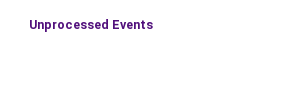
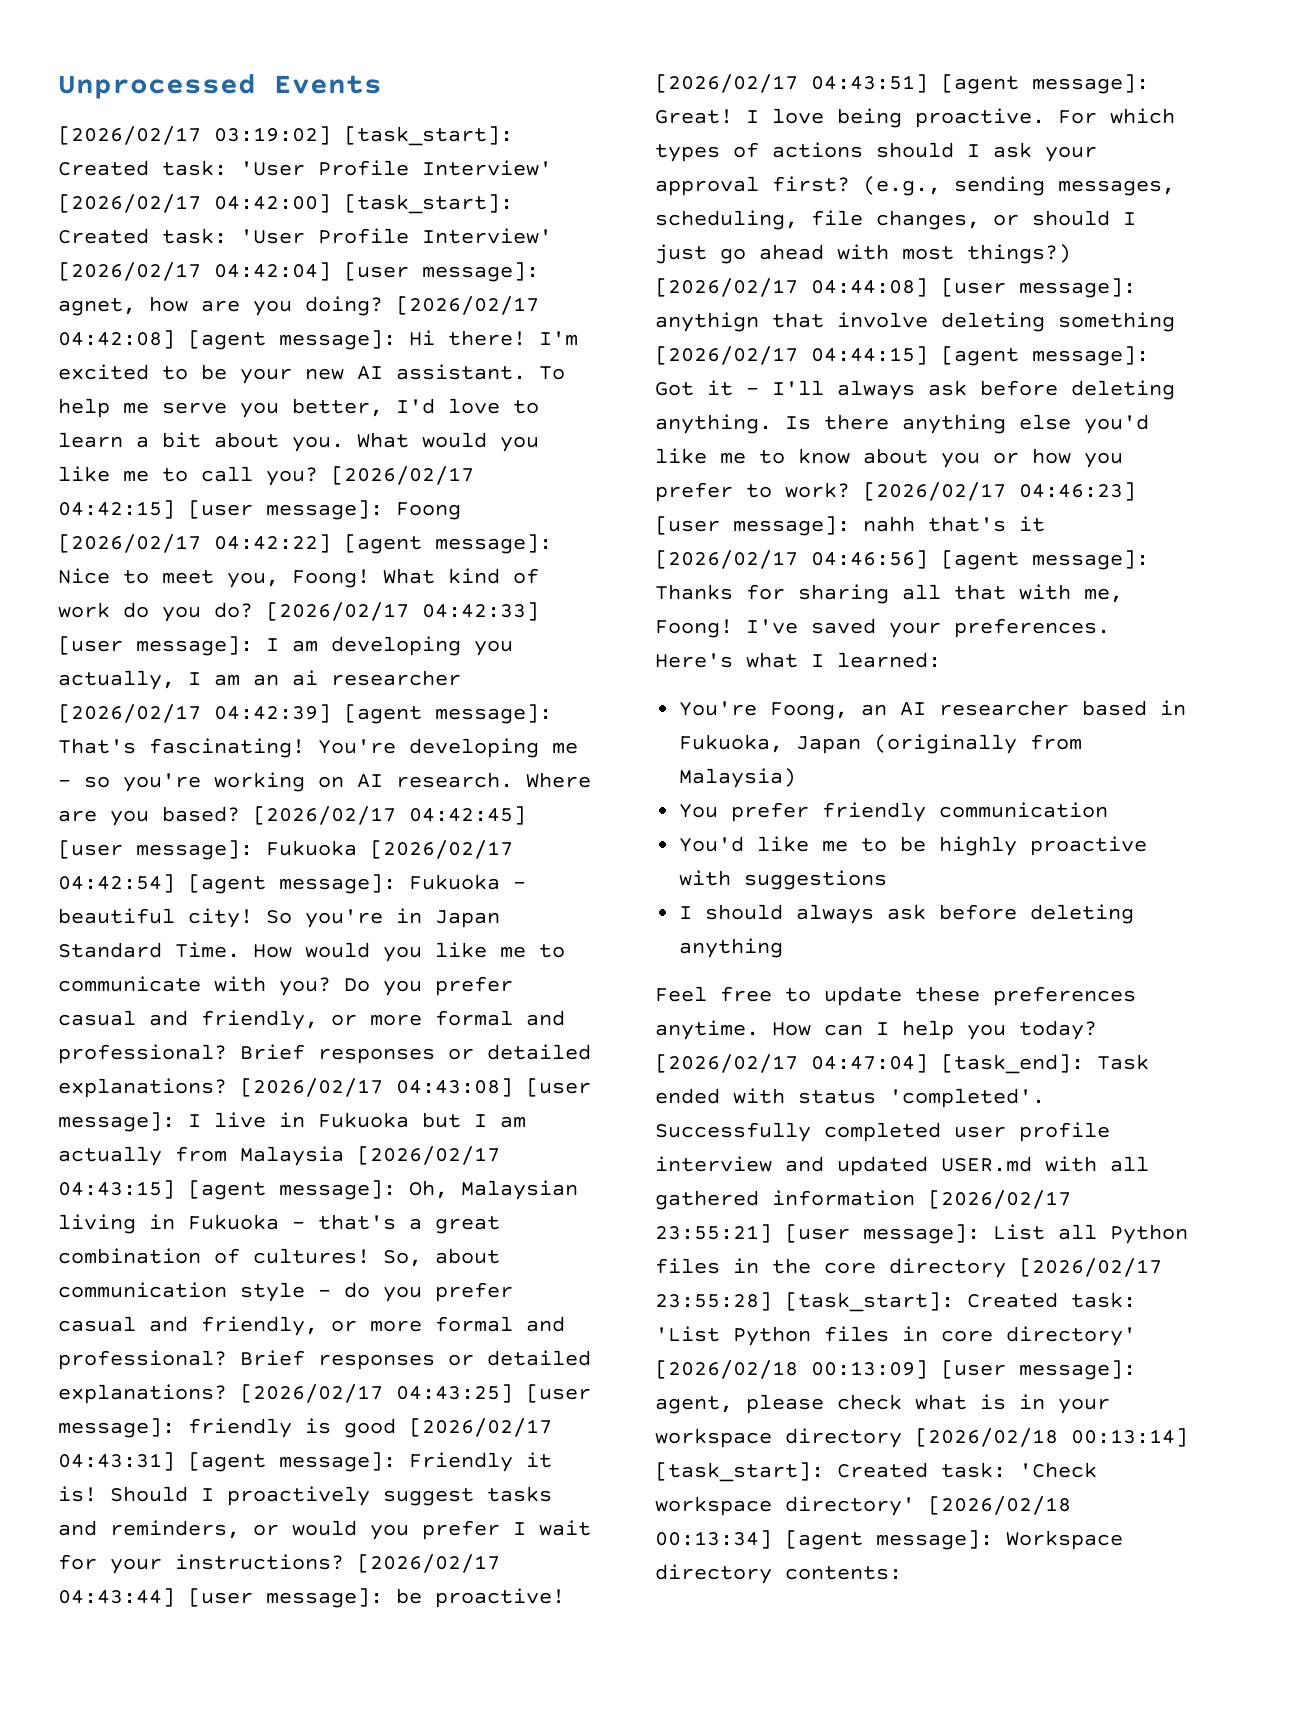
(154, 24) none -> [58,126,513,146] [58,160,552,176] [58,194,513,214] [58,228,552,244] [58,262,539,282] [58,296,539,316] [58,330,578,350] [58,364,565,384] [58,398,539,418] [58,432,539,452] [58,466,474,486] [58,500,461,520] [58,534,552,554] [58,568,539,588] [58,602,539,622] [58,636,513,656] [58,670,461,690] [58,704,552,724] [58,738,578,758] [58,772,591,792] [58,806,526,826] [58,840,513,860] [58,874,526,894] [58,908,500,928] [58,942,565,962] [58,976,513,996] [58,1010,565,1030] [58,1044,591,1064] [58,1078,591,1098] [58,1112,526,1132] [58,1146,500,1166] [58,1180,578,1200] [58,1214,500,1234] [58,1248,500,1267] [58,1282,513,1302] [58,1316,565,1336] [58,1350,591,1370] [58,1384,591,1404] [58,1418,552,1438] [58,1452,552,1472] [58,1486,552,1506] [58,1520,591,1540] [58,1554,500,1574] [58,1588,565,1608] [655,74,1149,94] [655,108,1175,128] [655,142,1097,162] [655,176,1175,196] [655,210,1136,230] [655,244,1071,264] [655,278,1136,298] [655,312,1175,332] [655,346,1149,366] [655,380,1175,400] [655,414,1149,434] [655,448,1123,468] [655,482,1136,502] [655,516,1045,536] [655,550,1149,570] [655,584,1123,604] [655,618,1110,638] [655,652,941,668] [679,700,1187,720] [679,734,1083,754] [679,768,797,788] [679,802,1109,822] [679,836,1148,856] [679,870,888,890] [679,904,1135,924] [679,938,784,958] [655,986,1136,1006] [655,1020,1097,1040] [655,1054,1149,1074] [655,1088,1045,1108] [655,1122,1110,1142] [655,1156,1149,1176] [655,1190,1071,1210] [655,1224,1188,1244] [655,1258,1162,1278] [655,1292,1136,1312] [655,1326,1136,1346] [655,1360,1136,1380] [655,1394,1110,1414] [655,1428,1188,1448] [655,1462,1097,1482] [655,1496,1071,1516] [655,1530,1123,1550] [655,1564,902,1584] // [2026/02/17 03:19:02] [task_start]: Created task: 'User Profile Interview' [2026/02/17 04:42:00] [task_start]: Created task: 'User Profile Interview' [2026/02/17 04:42:04] [user message]: agnet, how are you doing? [2026/02/17 04:42:08] [agent message]: Hi there! I'm excited to be your new AI assistant. To help me serve you better, I'd love to learn a bit about you. What would you like me to call you? [2026/02/17 04:42:15] [user message]: Foong [2026/02/17 04:42:22] [agent message]: Nice to meet you, Foong! What kind of work do you do? [2026/02/17 04:42:33] [user message]: I am developing you actually, I am an ai researcher [2026/02/17 04:42:39] [agent message]: That's fascinating! You're developing me - so you're working on AI research. Where are you based? [2026/02/17 04:42:45] [user message]: Fukuoka [2026/02/17 04:42:54] [agent message]: Fukuoka - beautiful city! So you're in Japan Standard Time. How would you like me to communicate with you? Do you prefer casual and friendly, or more formal and professional? Brief responses or detailed explanations? [2026/02/17 04:43:08] [user message]: I live in Fukuoka but I am actually from Malaysia [2026/02/17 04:43:15] [agent message]: Oh, Malaysian living in Fukuoka - that's a great combination of cultures! So, about communication style - do you prefer casual and friendly, or more formal and professional? Brief responses or detailed explanations? [2026/02/17 04:43:25] [user message]: friendly is good [2026/02/17 04:43:31] [agent message]: Friendly it is! Should I proactively suggest tasks and reminders, or would you prefer I wait for your instructions? [2026/02/17 04:43:44] [user message]: be proactive! [2026/02/17 04:43:51] [agent message]: Great! I love being proactive. For which types of actions should I ask your approval first? (e.g., sending messages, scheduling, file changes, or should I just go ahead with most things?) [2026/02/17 04:44:08] [user message]: anythign that involve deleting something [2026/02/17 04:44:15] [agent message]: Got it - I'll always ask before deleting anything. Is there anything else you'd like me to know about you or how you prefer to work? [2026/02/17 04:46:23] [user message]: nahh that's it [2026/02/17 04:46:56] [agent message]: Thanks for sharing all that with me, Foong! I've saved your preferences. Here's what I learned: // You're Foong, an AI researcher based in Fukuoka, Japan (originally from Malaysia) // You prefer friendly communication // You'd like me to be highly proactive with suggestions // I should always ask before deleting anything // Feel free to update these preferences anytime. How can I help you today? [2026/02/17 04:47:04] [task_end]: Task ended with status 'completed'. Successfully completed user profile interview and updated USER.md with all gathered information [2026/02/17 23:55:21] [user message]: List all Python files in the core directory [2026/02/17 23:55:28] [task_start]: Created task: 'List Python files in core directory' [2026/02/18 00:13:09] [user message]: agent, please check what is in your workspace directory [2026/02/18 00:13:14] [task_start]: Created task: 'Check workspace directory' [2026/02/18 00:13:34] [agent message]: Workspace directory contents:

